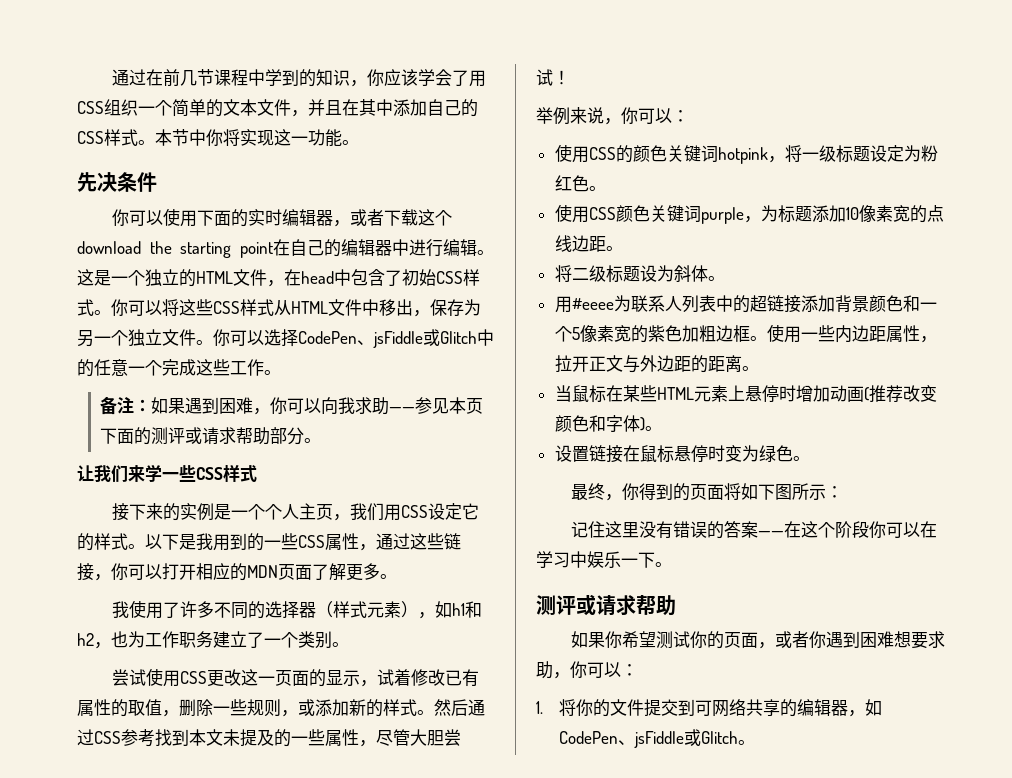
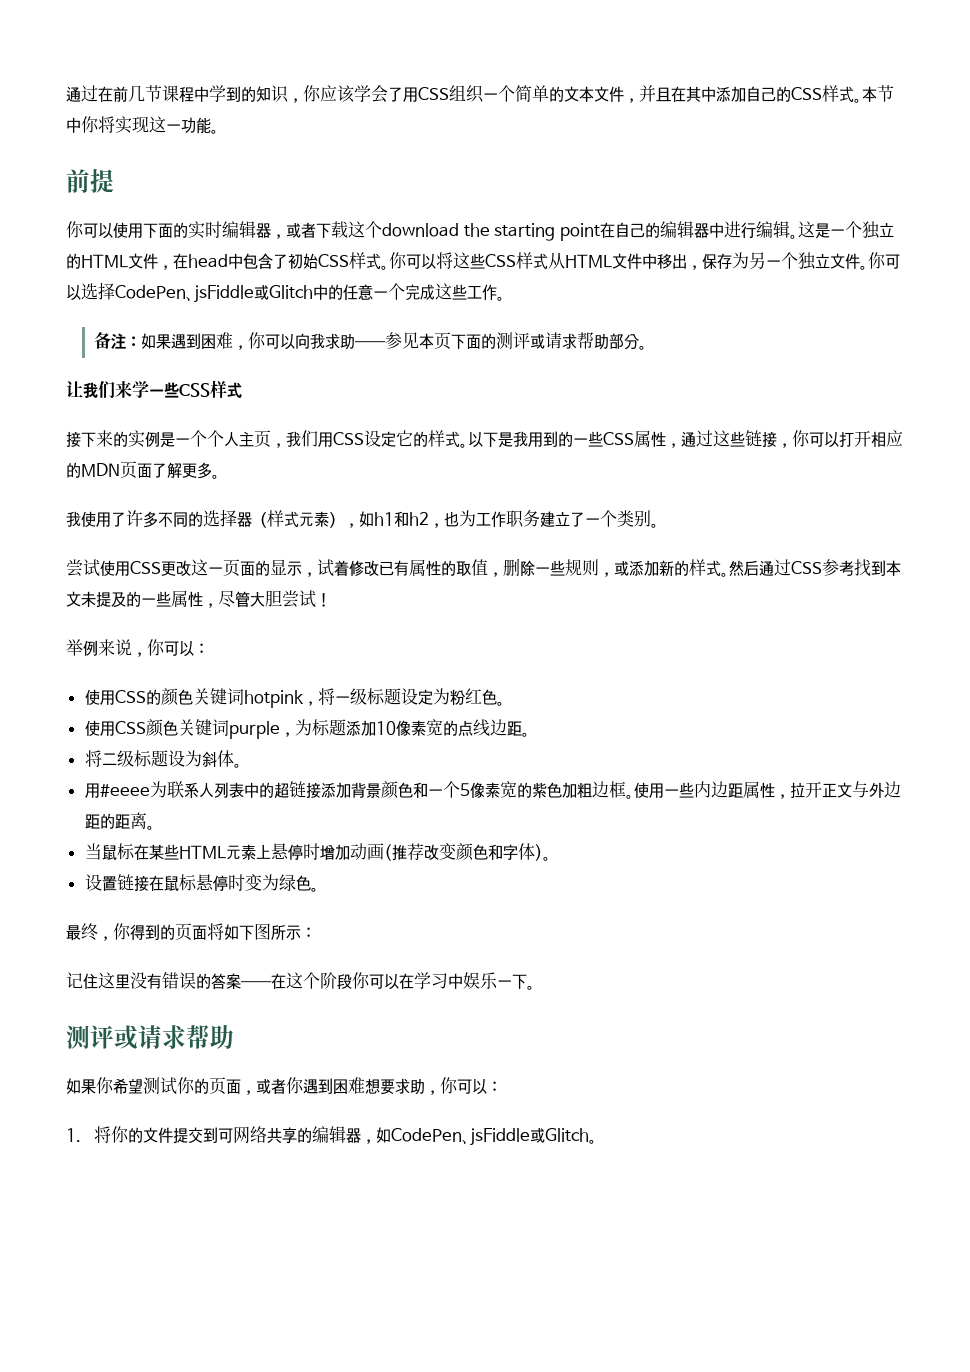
[77,172,157,192] 先决条件 -> [66,169,114,193] 前提

